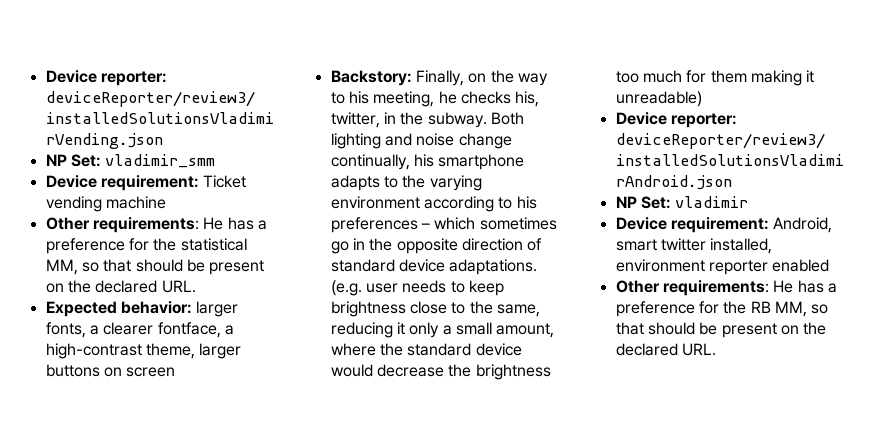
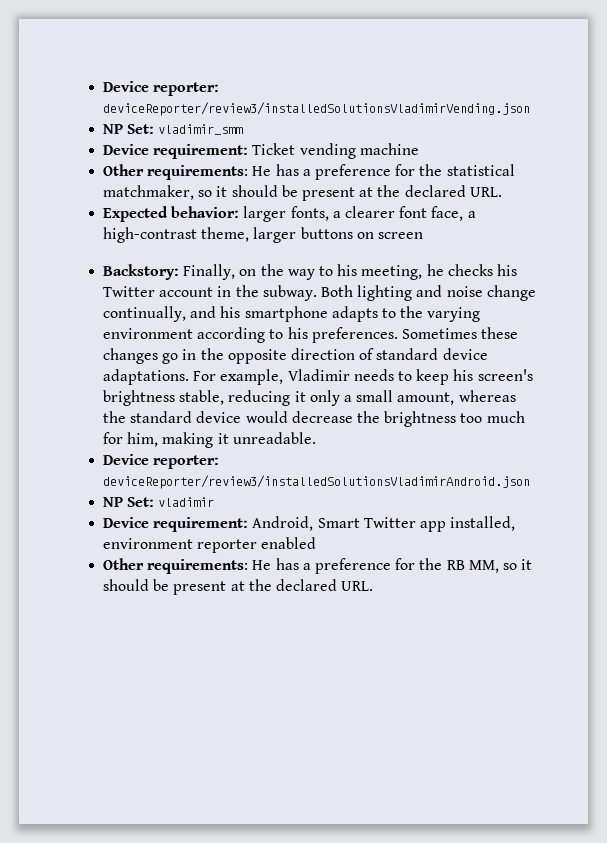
[45,259,265,275] [45,283,64,293] MM, so that should be present on -> [103,185,374,201] matchmaker, so it should be present at
[157,322,221,338] fontface, -> [399,206,464,221] font face,
[515,91,540,107] [330,112,380,128] his, twitter, -> [496,264,517,276] [103,286,214,297] his Twitter account
(410, 162) none -> [190,306,217,318] and
[330,217,557,233] preferences – which sometimes -> [311,327,519,343] [103,348,159,364] preferences. Sometimes these changes
[330,280,504,296] [330,301,540,317] (e.g. user needs to keep brightness close to the same, -> [193,369,533,385] [103,390,225,406] For example, Vladimir needs to keep his screen's brightness stable,
[330,343,376,356] where -> [458,390,516,402] whereas
[710,70,747,83] them -> [127,432,159,447] him,
[615,91,702,107] unreadable) -> [232,432,316,444] unreadable.
[615,238,706,251] smart twitter -> [317,517,446,532] Smart Twitter app
[615,322,799,338] that should be present on -> [521,559,533,570] [103,579,245,595] it should be present at

